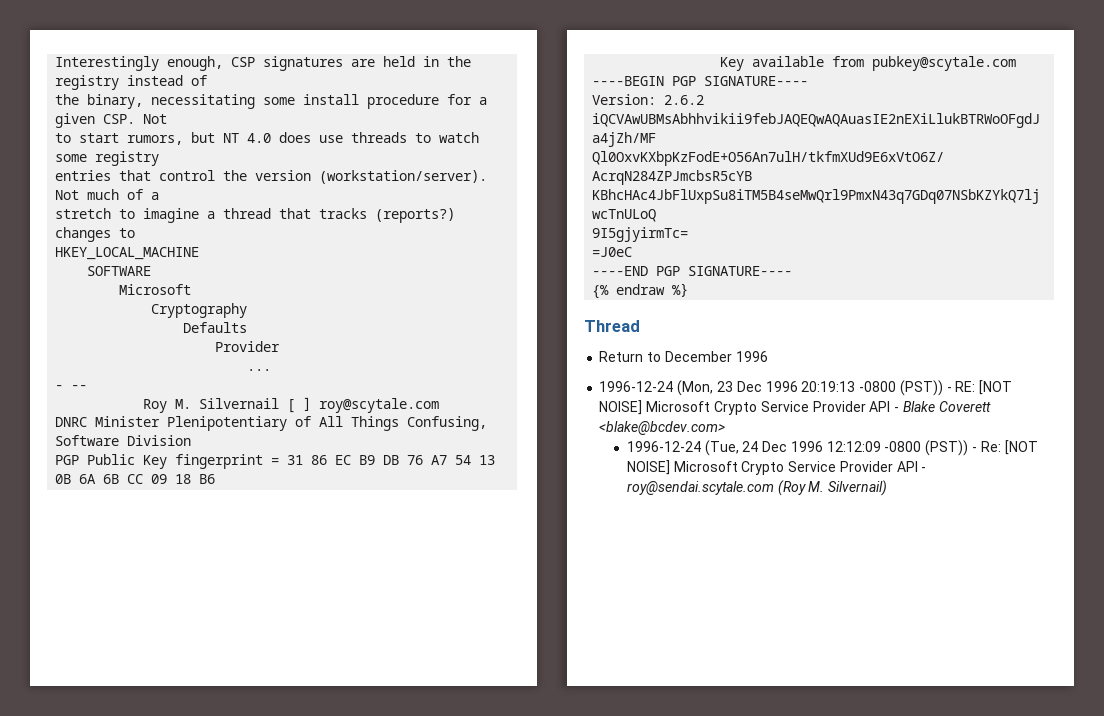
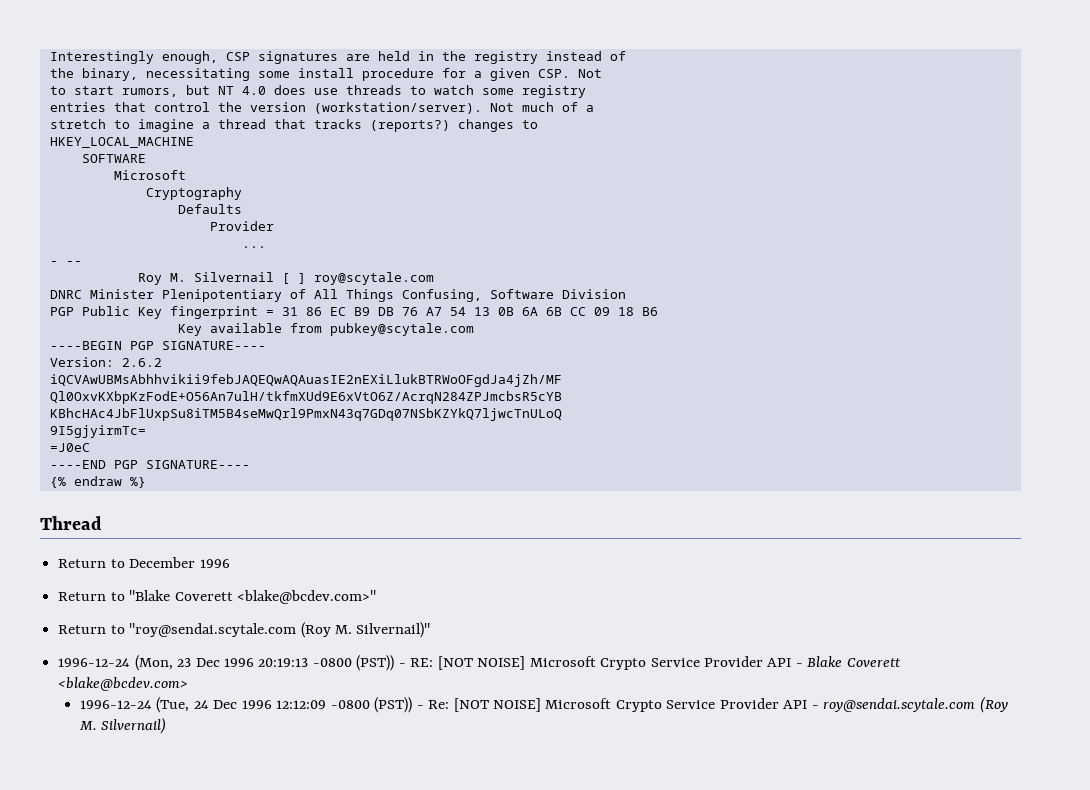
(768, 356) none -> [58,590,376,604] [58,622,431,638] // Return to "Blake Coverett <blake@bcdev.com>" // Return to "roy@sendai.scytale.com (Roy M. Silvernail)"

